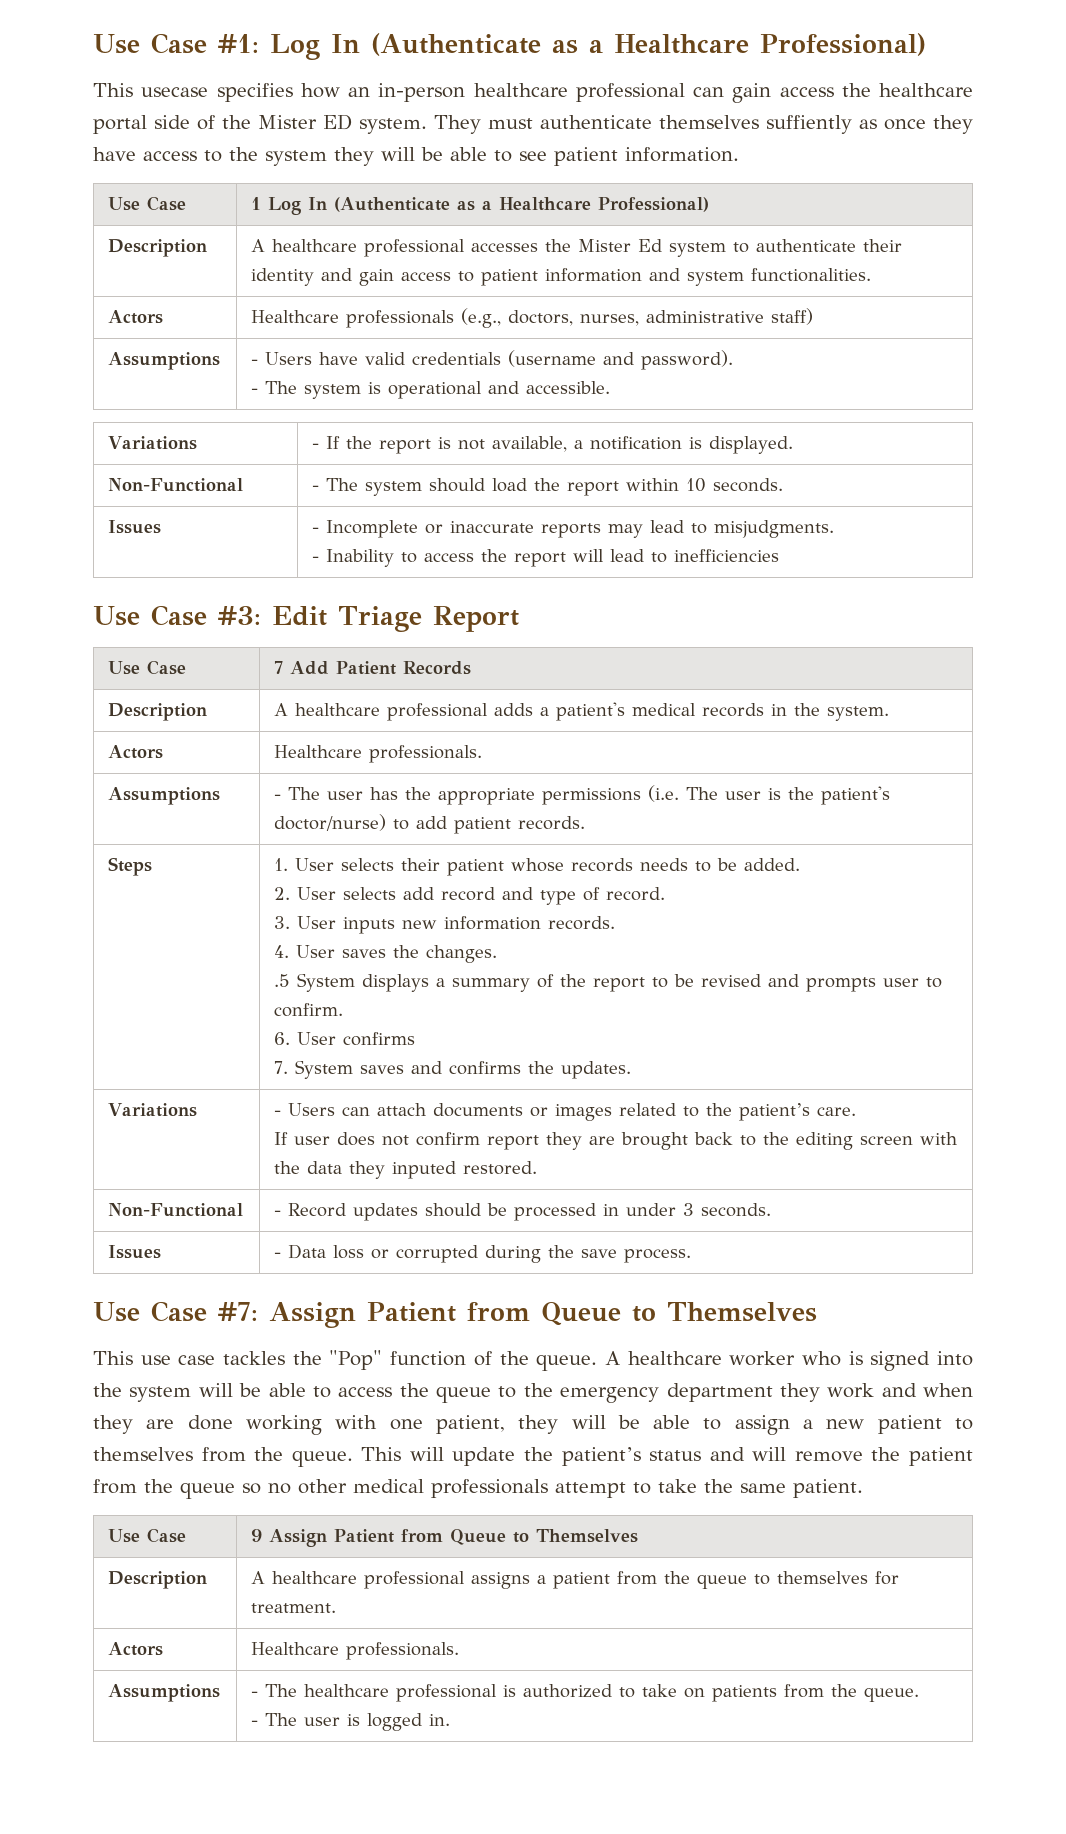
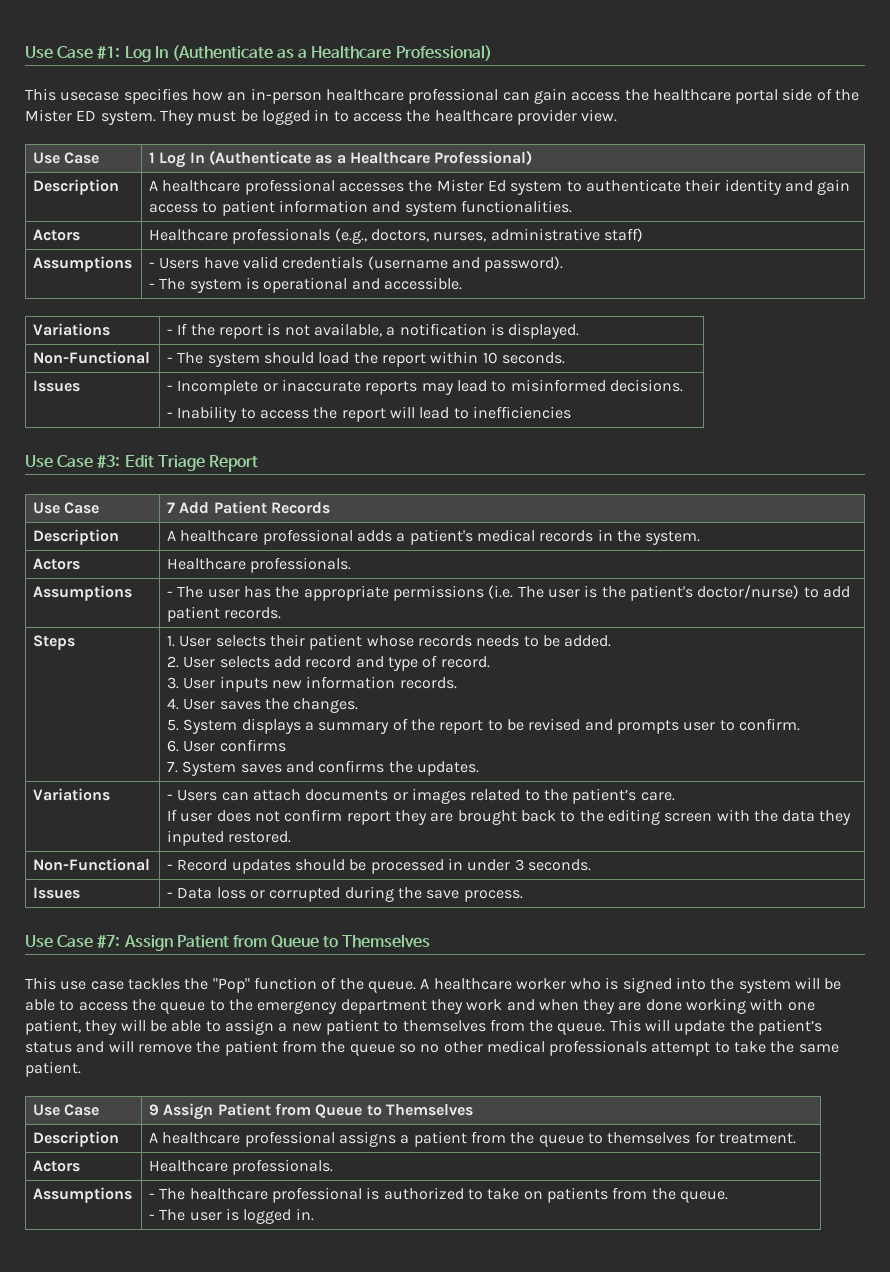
[540,115,973,134] [93,147,739,166] authenticate themselves suffiently as once they have access to the system they will be able to see patient information. -> [240,109,618,125] be logged in to access the healthcare provider view.
[714,520,835,538] misjudgments. -> [510,379,683,392] misinformed decisions.
[274,974,291,987] .5 -> [167,719,180,731] 5.

